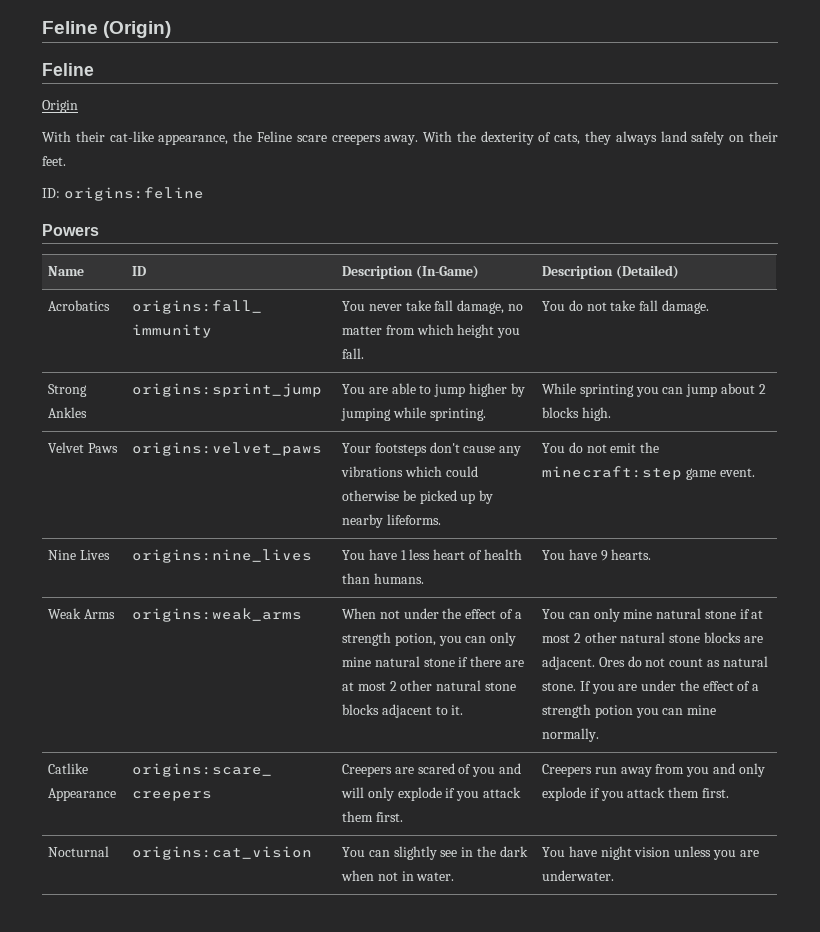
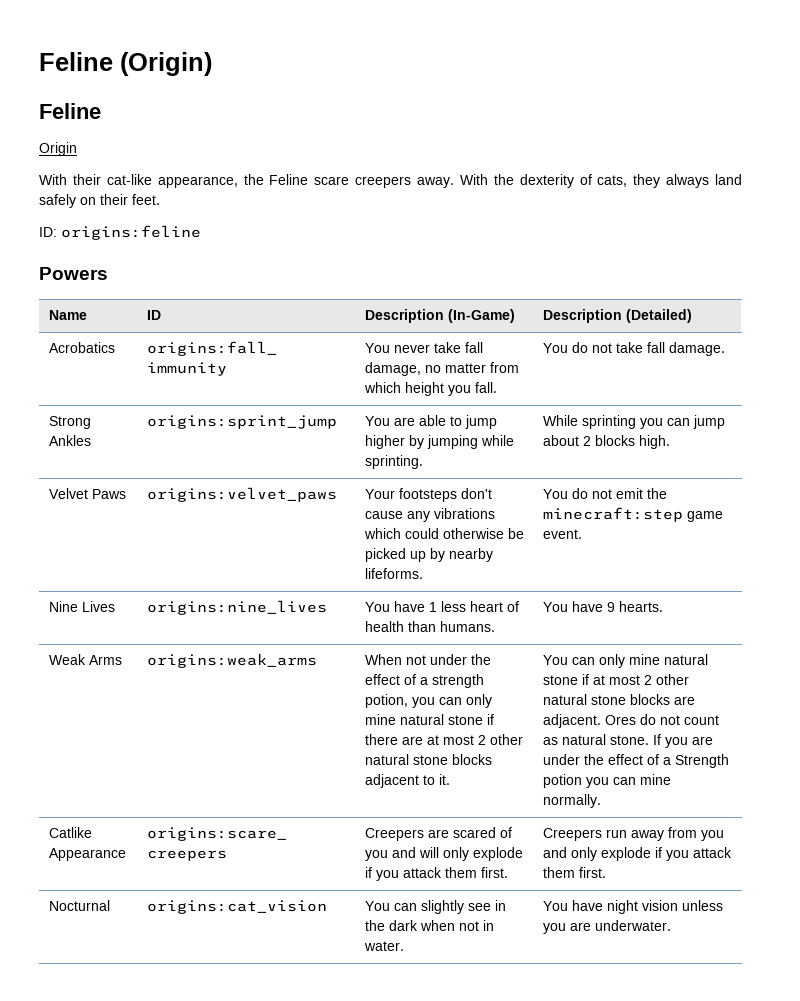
[541,704,591,718] strength -> [674,754,729,768] Strength

